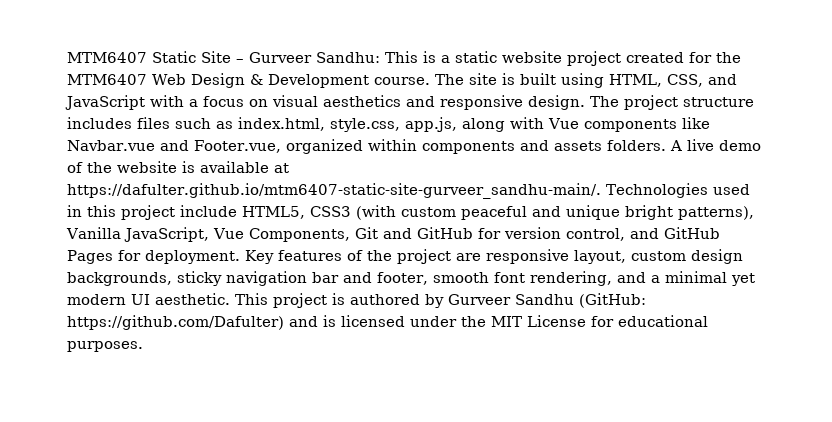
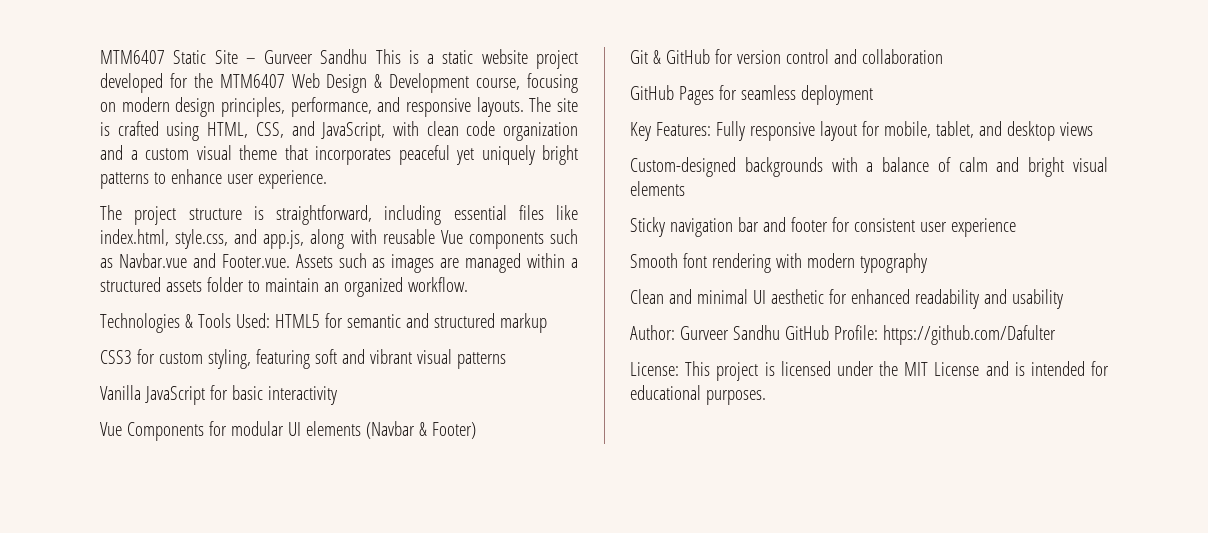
[316,52,380,63] Sandhu: -> [320,49,368,64] Sandhu
[626,52,684,63] created -> [100,73,163,93] developed
[373,77,430,85] course. -> [476,73,579,93] [100,97,524,117] course, focusing on modern design principles, performance, and responsive layouts.
[519,73,556,85] built -> [117,121,159,136] crafted
[65,95,754,110] [67,117,233,129] JavaScript with a focus on visual aesthetics and responsive design. The project structure includes files such as -> [321,121,578,141] [100,145,578,165] [100,169,327,189] [100,205,578,225] JavaScript, with clean code organization and a custom visual theme that incorporates peaceful yet uniquely bright patterns to enhance user experience. // The project structure is straightforward, including essential files like
(400, 125) none -> [234,229,258,244] and
(544, 123) none -> [382,229,435,244] reusable
[681,117,710,129] [67,139,761,154] [67,161,289,173] [67,183,750,199] [67,205,754,220] [66,227,720,242] [67,249,743,264] [67,271,755,286] [67,293,646,308] [67,315,318,330] like Navbar.vue and Footer.vue, organized within components and assets folders. A live demo of the website is available at https://dafulter.github.io/mtm6407-static-site-gurveer_sandhu-main/. Technologies used in this project include HTML5, CSS3 (with custom peaceful and unique bright patterns), Vanilla JavaScript, Vue Components, Git and GitHub for version control, and GitHub Pages for deployment. Key features of the project are responsive layout, custom design backgrounds, sticky navigation bar and footer, smooth font rendering, and a minimal yet modern UI aesthetic. This project is authored by Gurveer Sandhu (GitHub: https://github.com/Dafulter) and -> [549,229,578,244] [100,253,579,273] [100,277,468,297] [100,313,547,333] [100,349,506,369] [100,385,337,405] [100,421,476,441] [630,49,943,64] [630,85,873,105] [630,121,1093,141] [630,157,1108,177] [630,181,685,196] [630,217,1016,237] [630,253,927,273] [630,289,1063,309] [630,325,1056,345] [630,361,759,381] such as Navbar.vue and Footer.vue. Assets such as images are managed within a structured assets folder to maintain an organized workflow. // Technologies & Tools Used: HTML5 for semantic and structured markup // CSS3 for custom styling, featuring soft and vibrant visual patterns // Vanilla JavaScript for basic interactivity // Vue Components for modular UI elements (Navbar & Footer) // Git & GitHub for version control and collaboration // GitHub Pages for seamless deployment // Key Features: Fully responsive layout for mobile, tablet, and desktop views // Custom-designed backgrounds with a balance of calm and bright visual elements // Sticky navigation bar and footer for consistent user experience // Smooth font rendering with modern typography // Clean and minimal UI aesthetic for enhanced readability and usability // Author: Gurveer Sandhu GitHub Profile: https://github.com/Dafulter // License: This project
(586, 321) none -> [985,361,1085,376] and is intended

